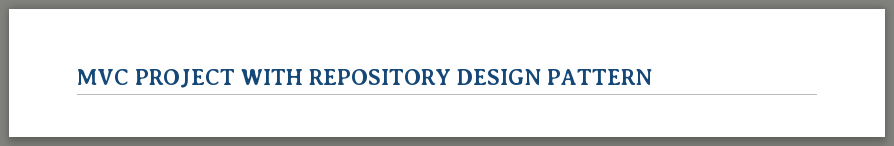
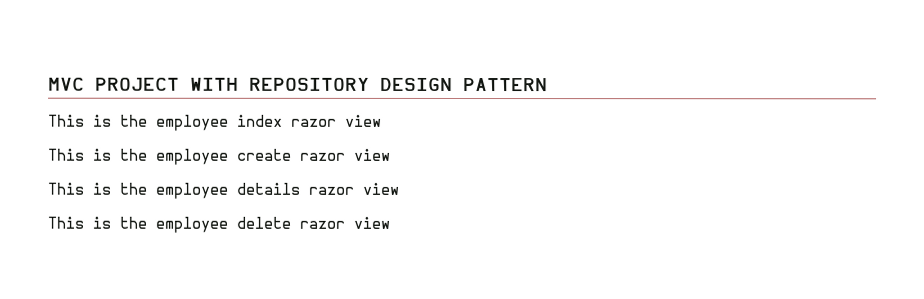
(652, 77) none -> [48,114,382,131] [47,148,391,165] [47,182,399,199] [47,216,390,233] // This is the employee index razor view // This is the employee create razor view // This is the employee details razor view // This is the employee delete razor view

